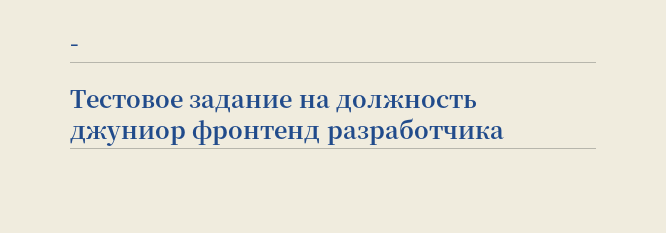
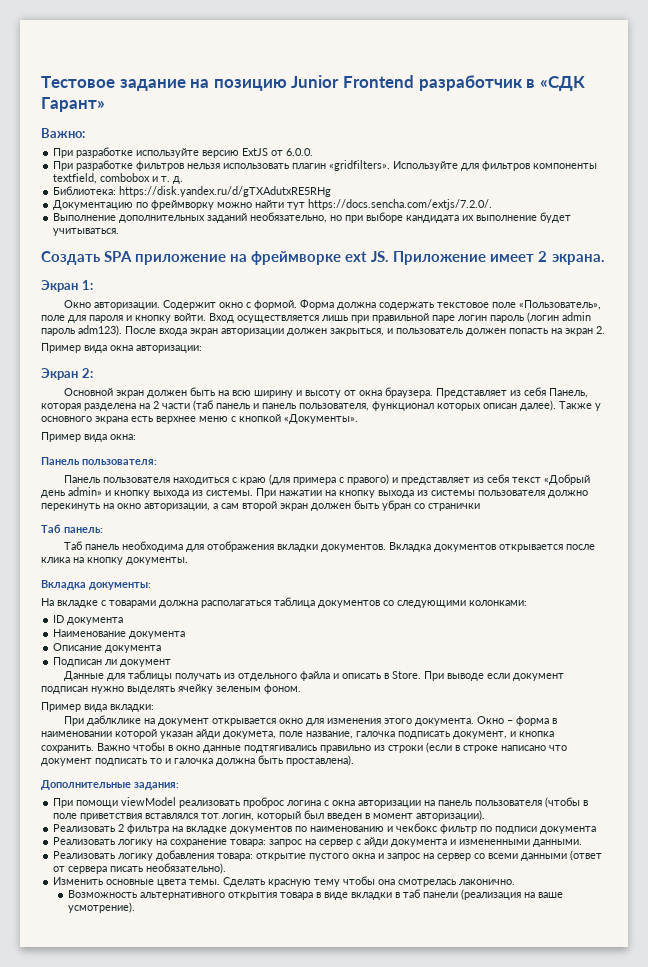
[70,44,79,52] - // -> (41, 82) none
[336,95,478,113] [70,118,504,146] должность джуниор фронтенд разработчика -> [213,75,585,91] [41,97,105,112] [41,128,85,138] [53,147,314,158] [53,160,598,171] [53,173,184,184] [53,186,332,197] [53,199,493,210] [53,212,572,223] [53,228,120,236] [41,251,605,265] [41,280,93,292] [63,299,601,310] [41,312,591,323] [41,325,605,336] [41,343,202,353] [41,368,93,380] [63,387,588,398] [41,400,601,411] [41,414,358,424] [41,432,136,442] [41,457,157,465] [63,474,590,485] [41,487,588,498] [41,500,480,511] [41,524,103,533] [63,541,595,552] [41,557,188,565] [41,580,151,590] [41,597,527,608] [53,615,124,625] [53,629,186,639] [53,643,162,653] [53,657,172,667] [63,670,564,681] [41,684,301,694] [41,702,154,712] [63,715,557,726] [41,729,554,739] [41,742,567,753] [41,755,354,766] [41,780,179,790] [53,797,589,808] [53,810,486,821] [53,823,597,834] [53,837,583,847] [53,850,603,861] [53,863,227,874] [53,876,516,887] [67,889,563,900] [67,902,135,913] позицию Junior Frontend разработчик в «СДК Гарант» // Важно: // При разработке используйте версию ExtJS от 6.0.0. // При разработке фильтров нельзя использовать плагин «gridfilters». Используйте для фильтров компоненты textfield, combobox и т. д. // Библиотека: https://disk.yandex.ru/d/gTXAdutxRE5RHg // Документацию по фреймворку можно найти тут https://docs.sencha.com/extjs/7.2.0/. // Выполнение дополнительных заданий необязательно, но при выборе кандидата их выполнение будет учитываться. // Создать SPA приложение на фреймворке ext JS. Приложение имеет 2 экрана. // Экран 1: // Окно авторизации. Содержит окно с формой. Форма должна содержать текстовое поле «Пользователь», поле для пароля и кнопку войти. Вход осуществляется лишь при правильной паре логин пароль (логин admin пароль adm123). После входа экран авторизации должен закрыться, и пользователь должен попасть на экран 2. // Пример вида окна авторизации: // Экран 2: // Основной экран должен быть на всю ширину и высоту от окна браузера. Представляет из себя Панель, которая разделена на 2 части (таб панель и панель пользователя, функционал которых описан далее). Также у основного экрана есть верхнее меню с кнопкой «Документы». // Пример вида окна: // Панель пользователя: // Панель пользователя находиться с краю (для примера с правого) и представляет из себя текст «Добрый день admin» и кнопку выхода из системы. При нажатии на кнопку выхода из системы пользователя должно перекинуть на окно авторизации, а сам второй экран должен быть убран со странички // Таб панель: // Таб панель необходима для отображения вкладки документов. Вкладка документов открывается после клика на кнопку документы. // Вкладка документы: // На вкладке с товарами должна располагаться таблица документов со следующими колонками: // ID документа // Наименование документа // Описание документа // Подписан ли документ // Данные для таблицы получать из отдельного файла и описать в Store. При выводе если документ подписан нужно выделять ячейку зеленым фоном. // Пример вида вкладки: // При даблклике на документ открывается окно для изменения этого документа. Окно – форма в наименовании которой указан айди докумета, поле название, галочка подписать документ, и кнопка сохранить. Важно чтобы в окно данные подтягивались правильно из строки (если в строке написано что документ подписать то и галочка должна быть проставлена). // Дополнительные задания: // При помощи viewModel реализовать проброс логина с окна авторизации на панель пользователя (чтобы в поле приветствия вставлялся тот логин, который был введен в момент авторизации). // Реализовать 2 фильтра на вкладке документов по наименованию и чекбокс фильтр по подписи документа // Реализовать логику на сохранение товара: запрос на сервер с айди документа и измененными данными. // Реализовать логику добавления товара: открытие пустого окна и запрос на сервер со всеми данными (ответ от сервера писать необязательно). // Изменить основные цвета темы. Сделать красную тему чтобы она смотрелась лаконично. // Возможность альтернативного открытия товара в виде вкладки в таб панели (реализация на ваше усмотрение).

